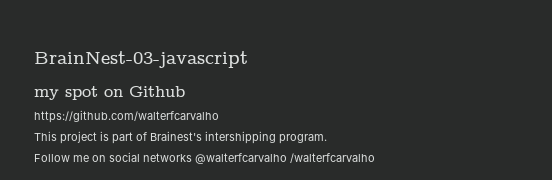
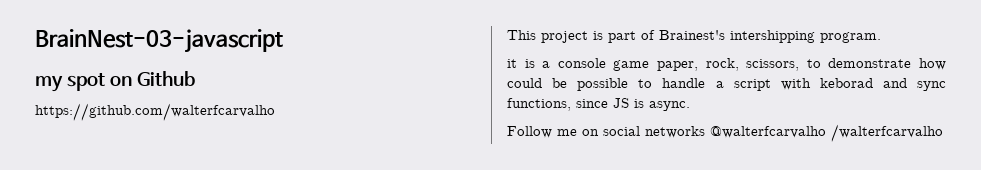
(327, 139) none -> [507,58,946,71] [507,78,947,91] [507,98,690,111] // it is a console game paper, rock, scissors, to demonstrate how could be possible to handle a script with keborad and sync functions, since JS is async.

